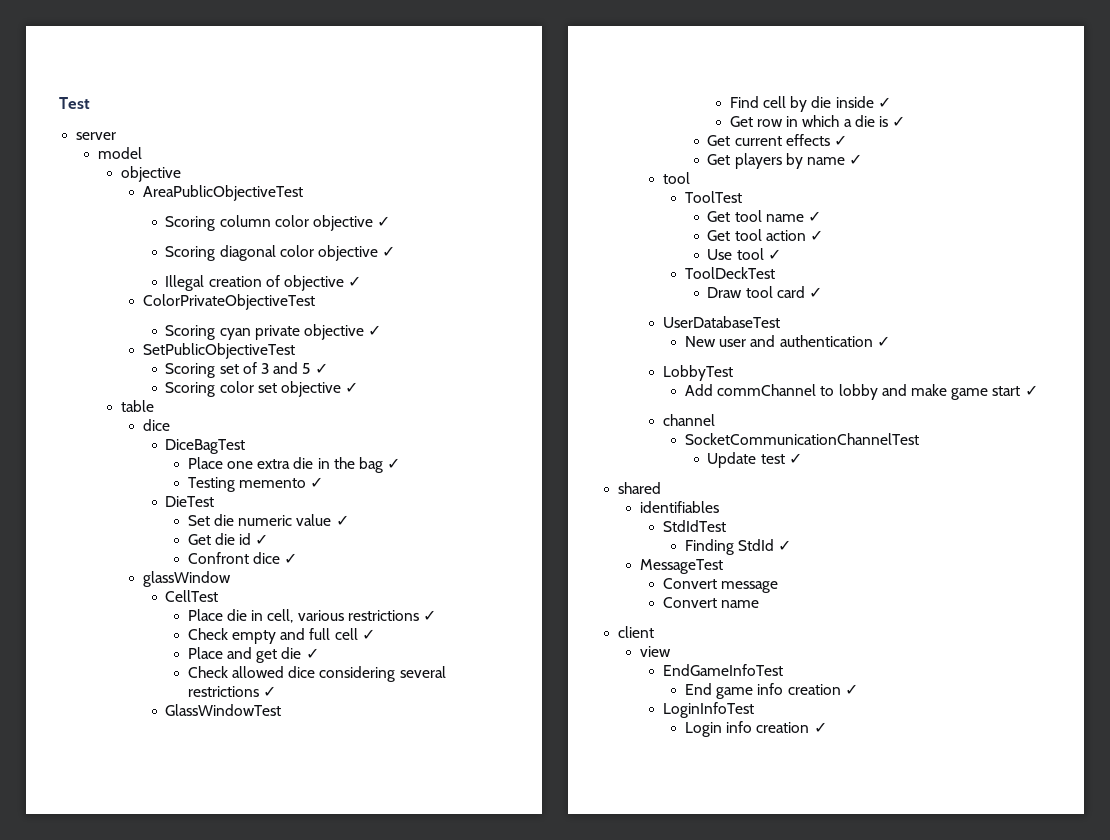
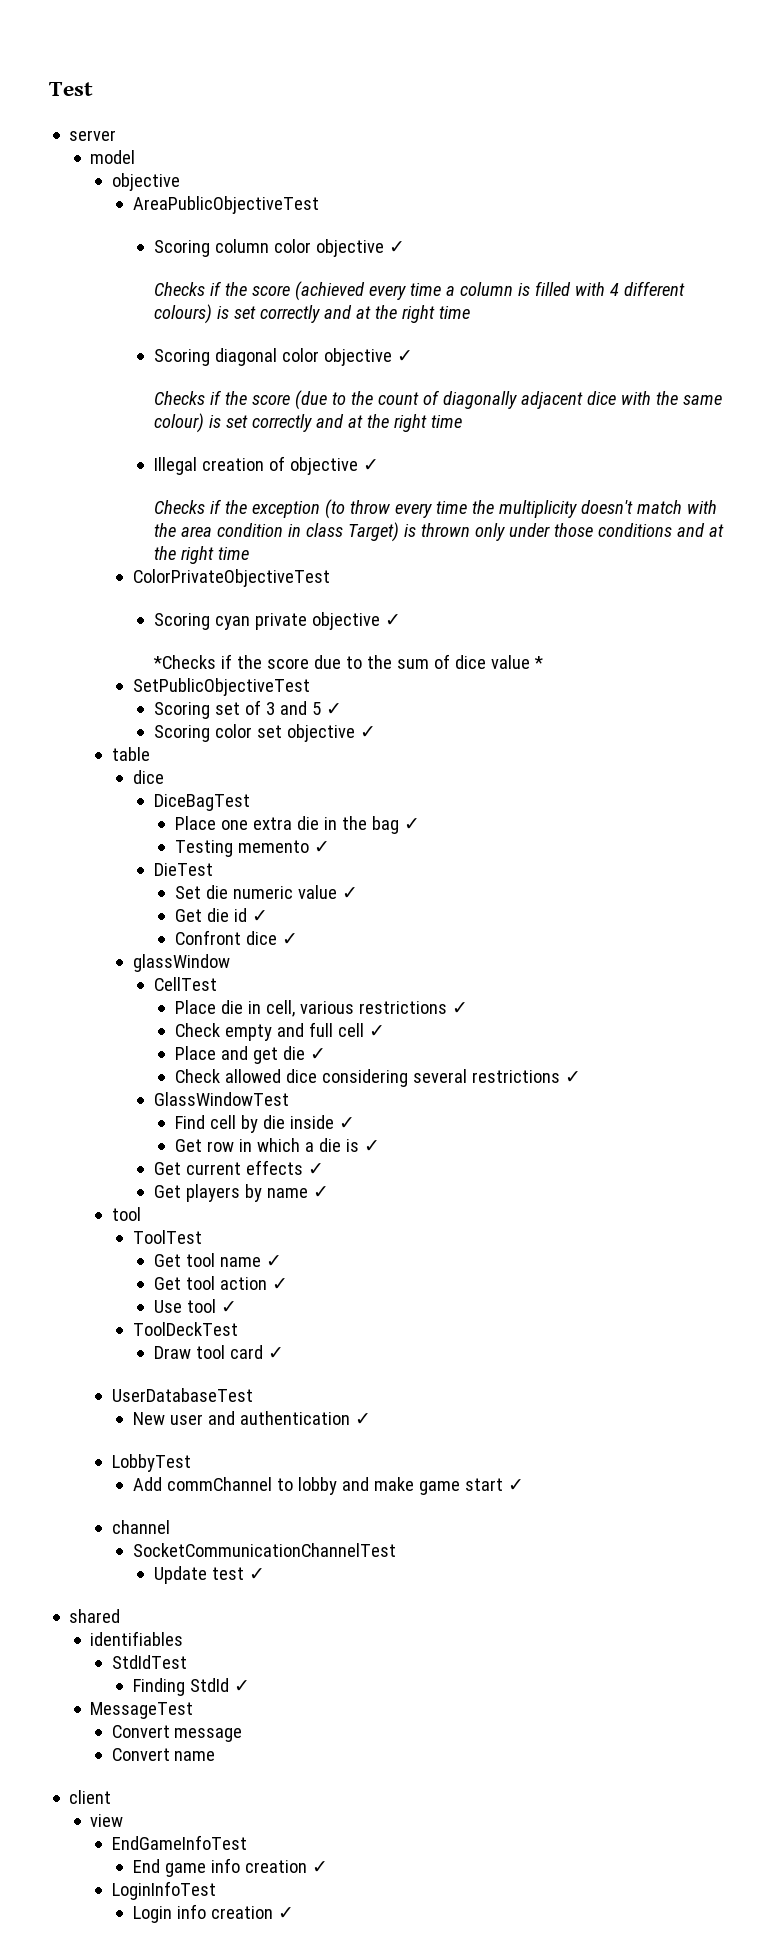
(391, 221) none -> [154,281,686,301] [154,304,471,324] // Checks if the score (achieved every time a column is filled with 4 different colours) is set correctly and at the right time
(396, 251) none -> [154,390,723,410] [154,413,463,433] // Checks if the score (due to the count of diagonally adjacent dice with the same colour) is set correctly and at the right time
(362, 281) none -> [154,499,718,519] [154,522,725,542] [154,546,250,564] // Checks if the exception (to throw every time the multiplicity doesn't match with the area condition in class Target) is thrown only under those conditions and at the right time
(382, 330) none -> [153,654,544,669] // *Checks if the score due to the sum of dice value *

